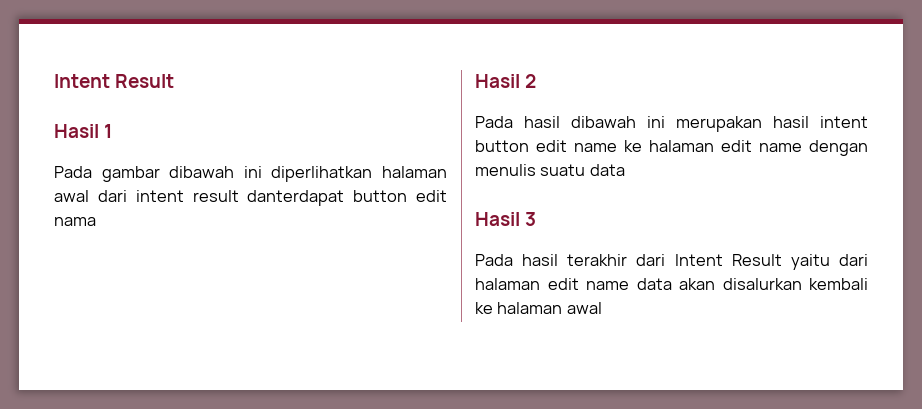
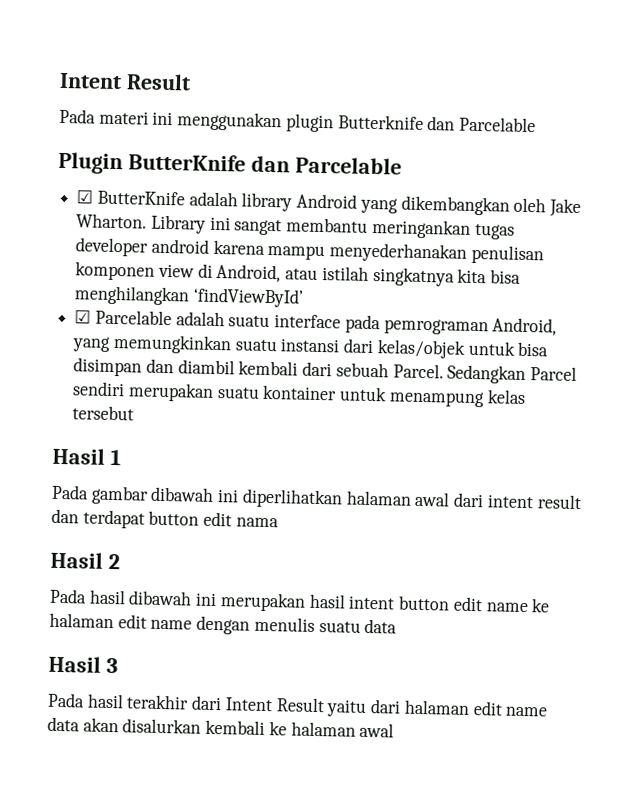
[54,74,175,88] Intent Result -> [59,72,191,91] [59,108,537,133] [58,151,402,175] [76,189,582,218] [76,213,515,240] [75,237,544,265] [75,261,522,287] [74,285,304,308] [74,309,558,336] [72,333,550,359] [73,357,578,385] [72,381,526,408] [72,405,135,421] Intent Result // Pada materi ini menggunakan plugin Butterknife dan Parcelable // Plugin ButterKnife dan Parcelable // ☑ ButterKnife adalah library Android yang dikembangkan oleh Jake Wharton. Library ini sangat membantu meringankan tugas developer android karena mampu menyederhanakan penulisan komponen view di Android, atau istilah singkatnya kita bisa menghilangkan ‘findViewById’ // ☑ Parcelable adalah suatu interface pada pemrograman Android, yang memungkinkan suatu instansi dari kelas/objek untuk bisa disimpan dan diambil kembali dari sebuah Parcel. Sedangkan Parcel sendiri merupakan suatu kontainer untuk menampung kelas tersebut
[247,190,345,206] danterdapat -> [51,508,145,529] dan terdapat

